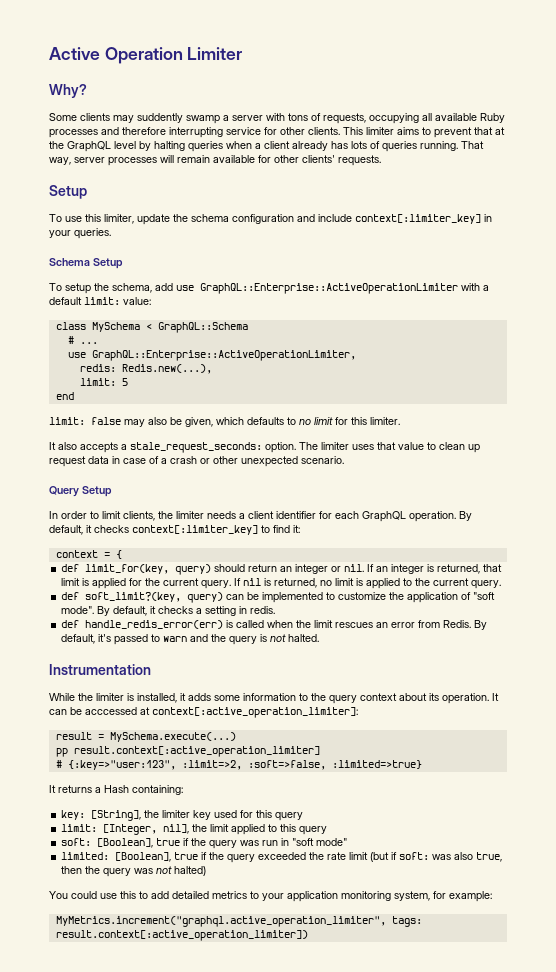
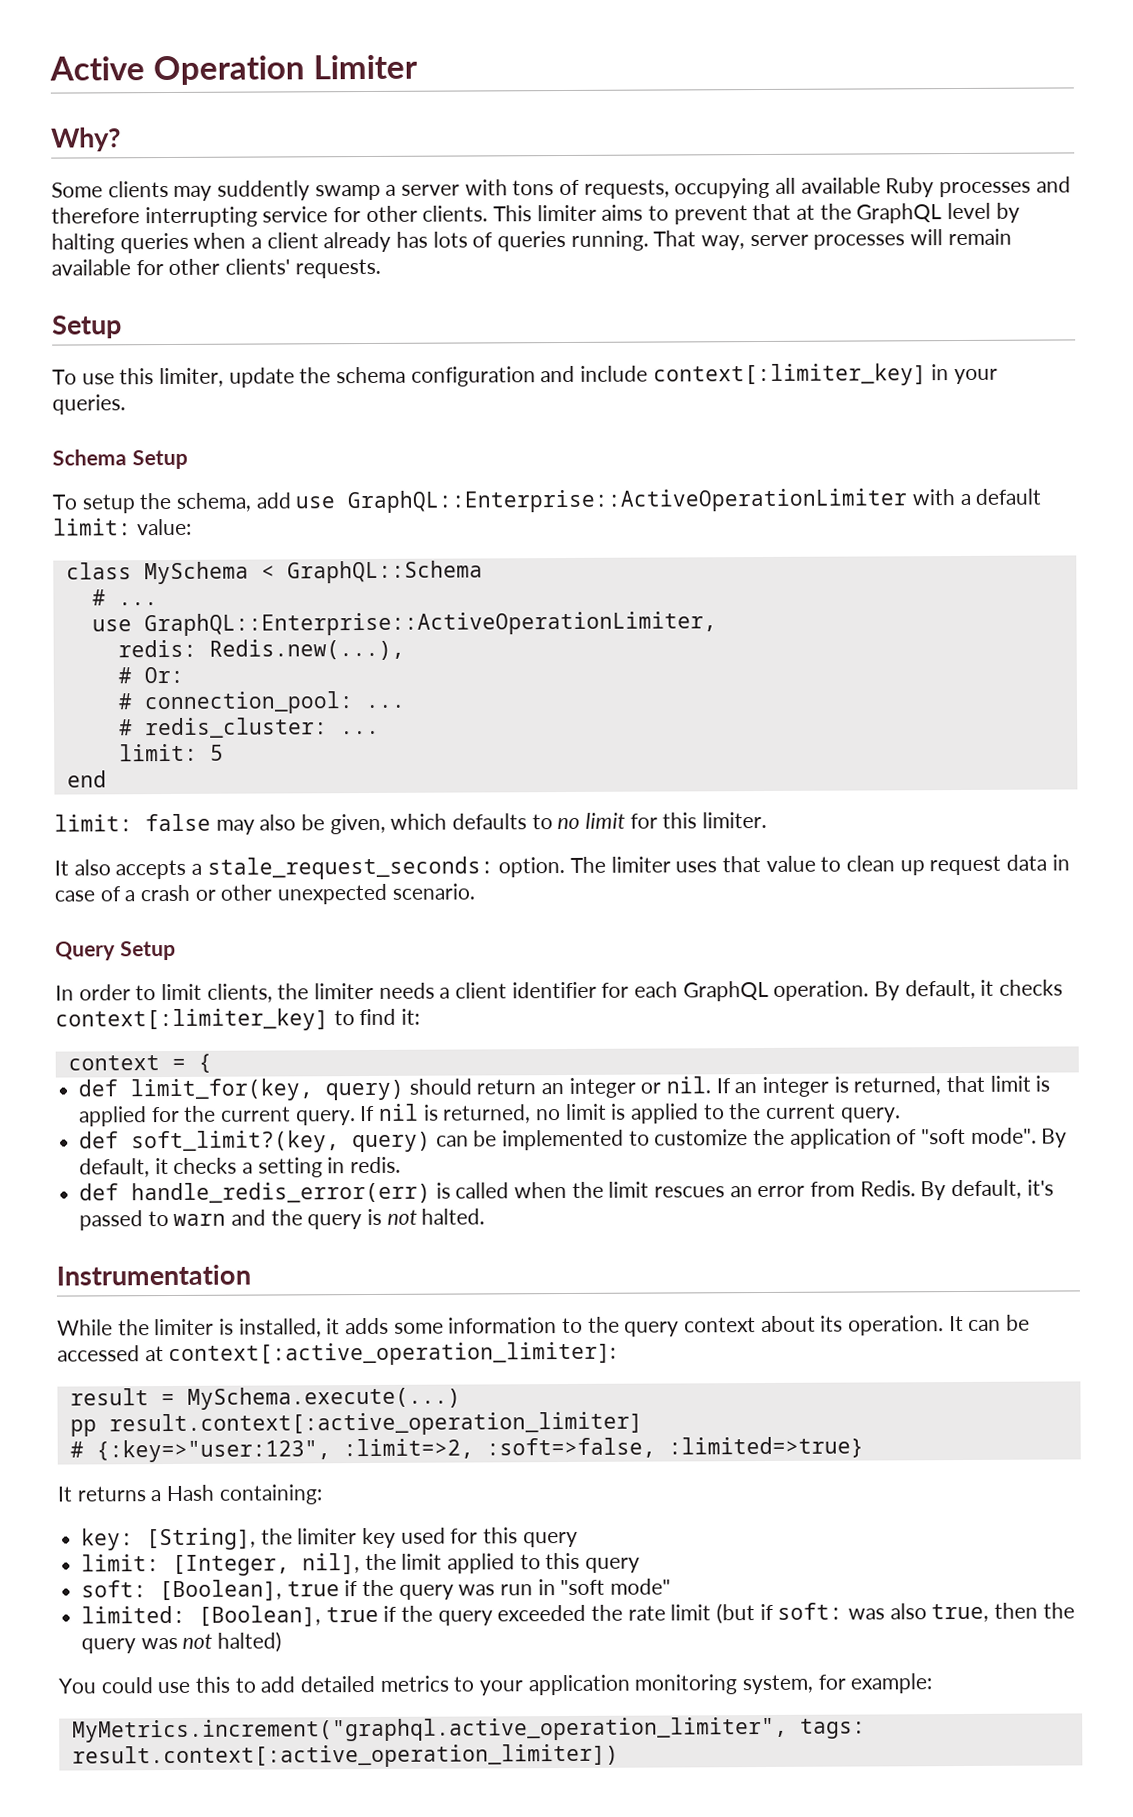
(212, 369) none -> [117,666,184,684] [117,691,405,715] [118,717,380,739] // # Or: // # connection_pool: ... // # redis_cluster: ...
[85,707,137,715] acccessed -> [57,1345,140,1362] accessed

